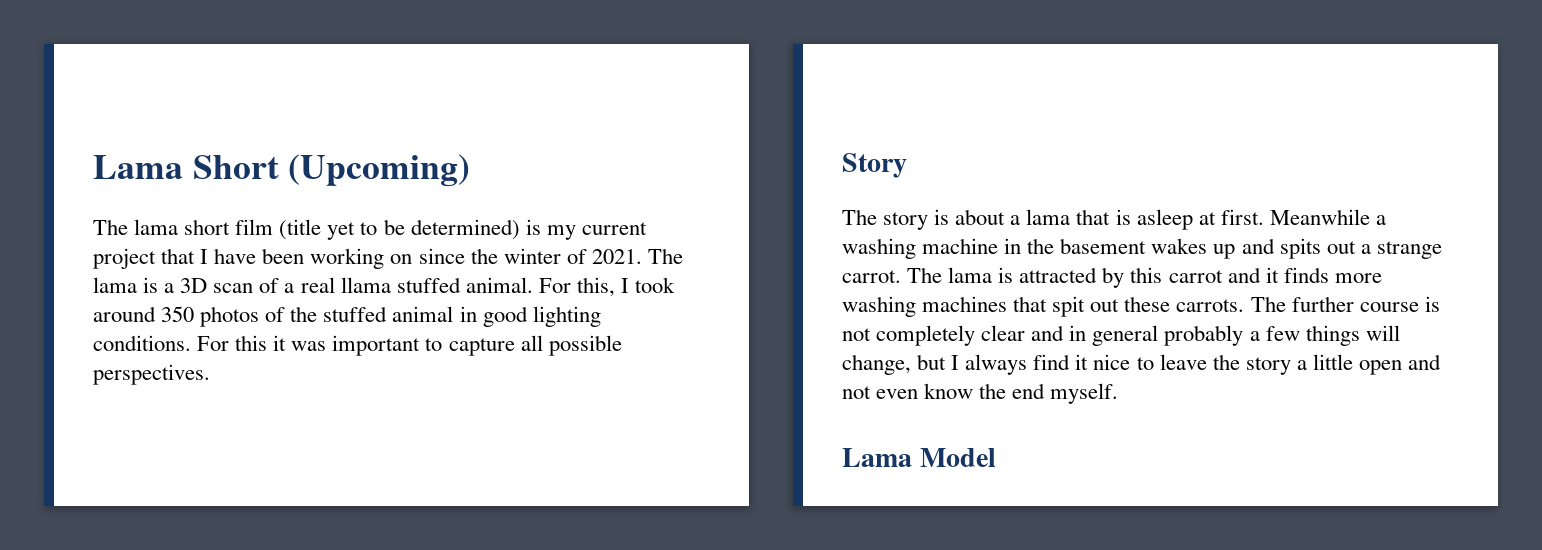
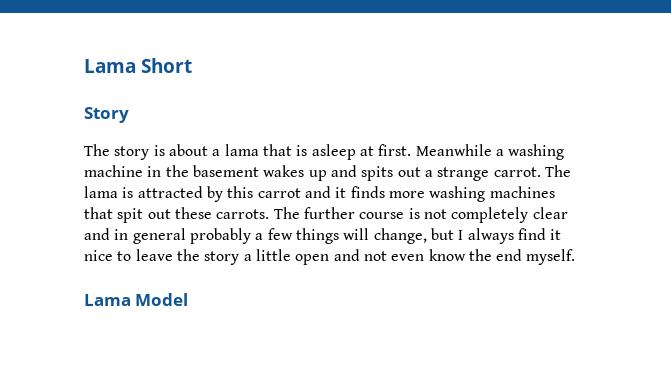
[288,154,471,187] [93,219,647,240] [93,248,683,269] [93,277,676,297] [93,306,601,327] [93,335,622,356] [93,364,210,385] (Upcoming) // The lama short film (title yet to be determined) is my current project that I have been working on since the winter of 2021. The lama is a 3D scan of a real llama stuffed animal. For this, I took around 350 photos of the stuffed animal in good lighting conditions. For this it was important to capture all possible perspectives. -> (193, 65) none

